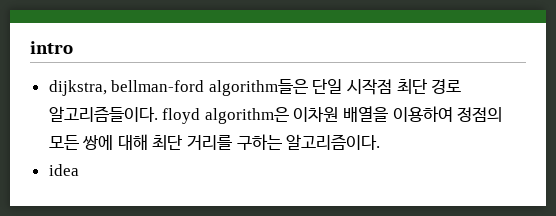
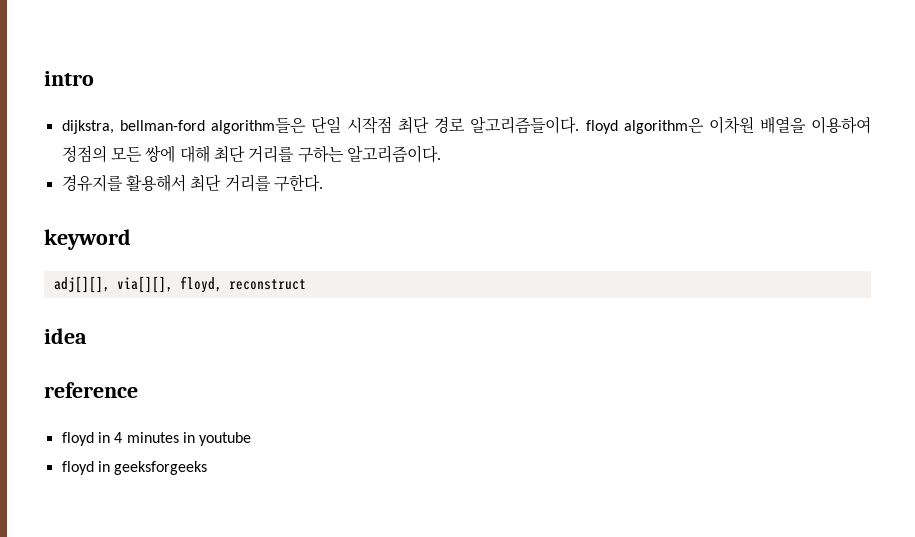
[48,164,79,176] idea -> [61,174,323,192] [44,229,131,250] [53,276,306,293] [44,328,87,344] [44,382,138,398] [61,432,252,446] [61,461,208,475] 경유지를 활용해서 최단 거리를 구한다. // keyword // adj[][], via[][], floyd, reconstruct // idea // reference // floyd in 4 minutes in youtube // floyd in geeksforgeeks

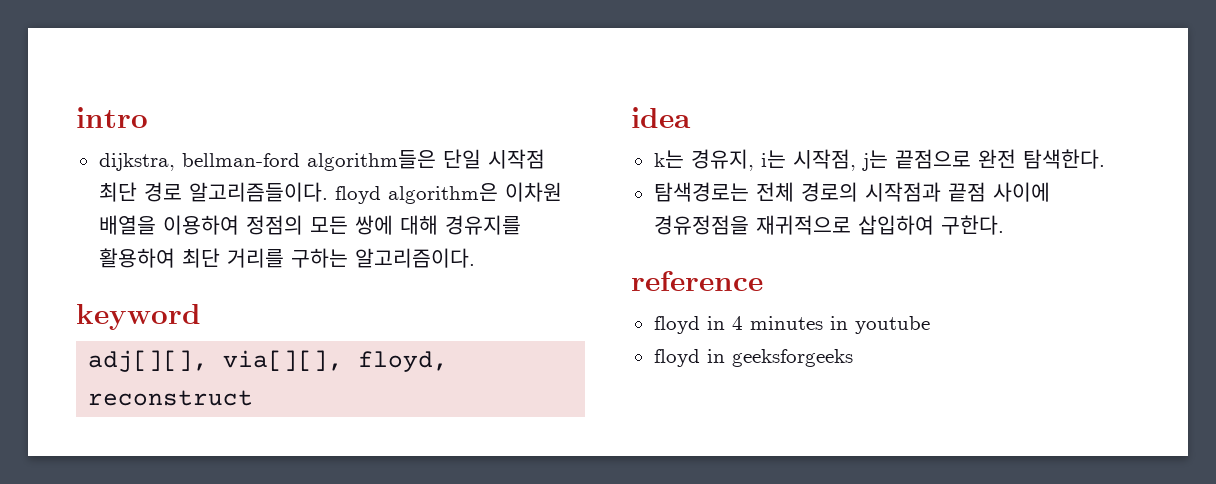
(210, 154) none -> [444,215,521,235] [98,248,175,268] 경유지를 활용하여
[61,174,323,192] // 경유지를 활용해서 최단 거리를 구한다. -> (475, 258) none
(87, 336) none -> [653,149,1105,171] [653,182,1050,202] [653,215,1004,235] // k는 경유지, i는 시작점, j는 끝점으로 완전 탐색한다. // 탐색경로는 전체 경로의 시작점과 끝점 사이에 경유정점을 재귀적으로 삽입하여 구한다.

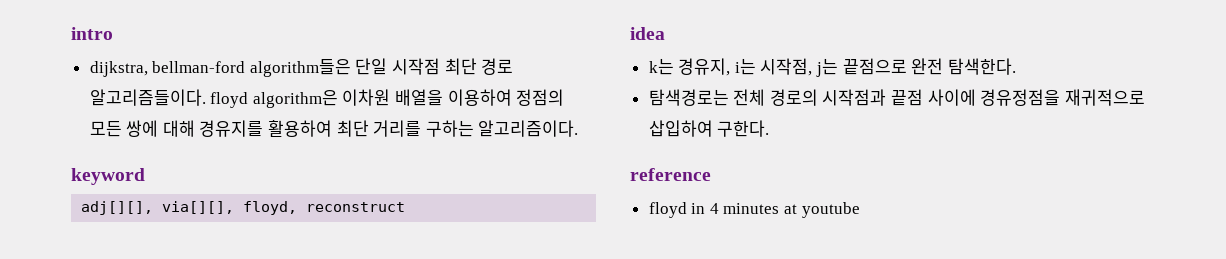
[829,316,848,330] in -> [784,204,798,214] at
[653,349,853,367] // floyd in geeksforgeeks -> (860, 210) none

